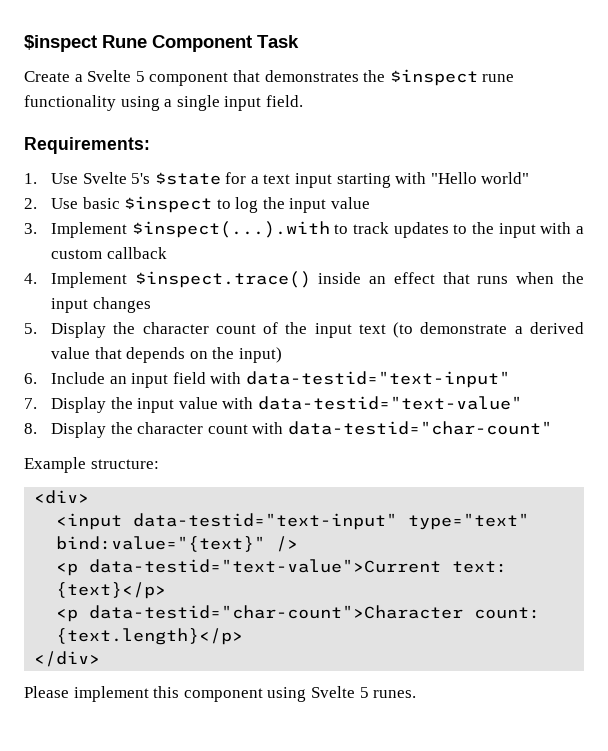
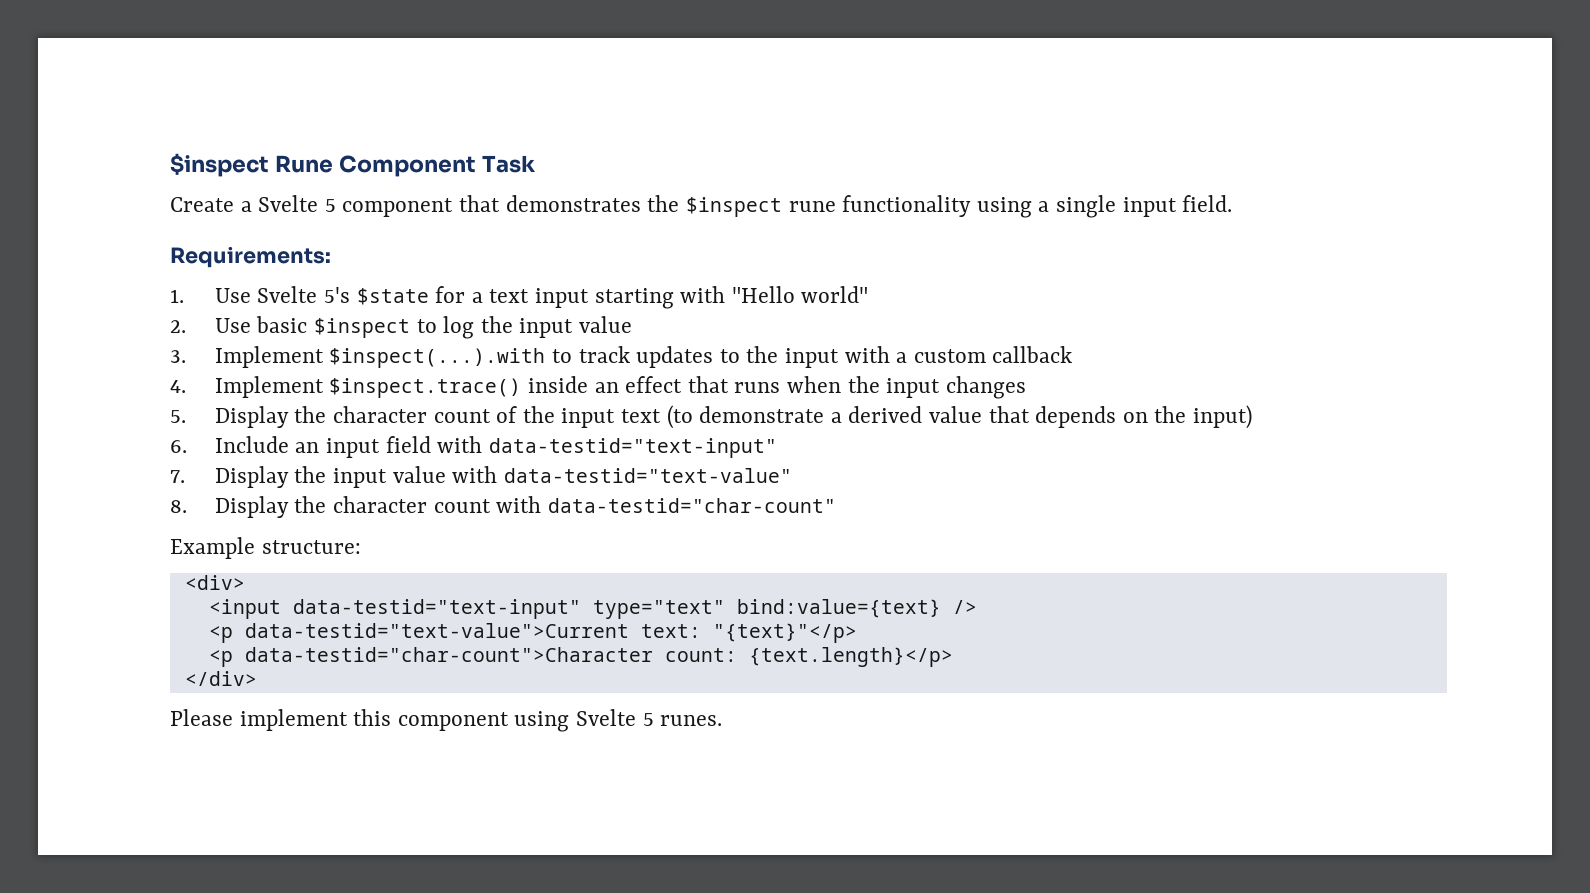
[56,536,266,552] bind:value="{text}" -> [736,599,941,618] bind:value={text}
[56,582,167,599] {text}</p> -> [712,623,857,643] "{text}"</p>

